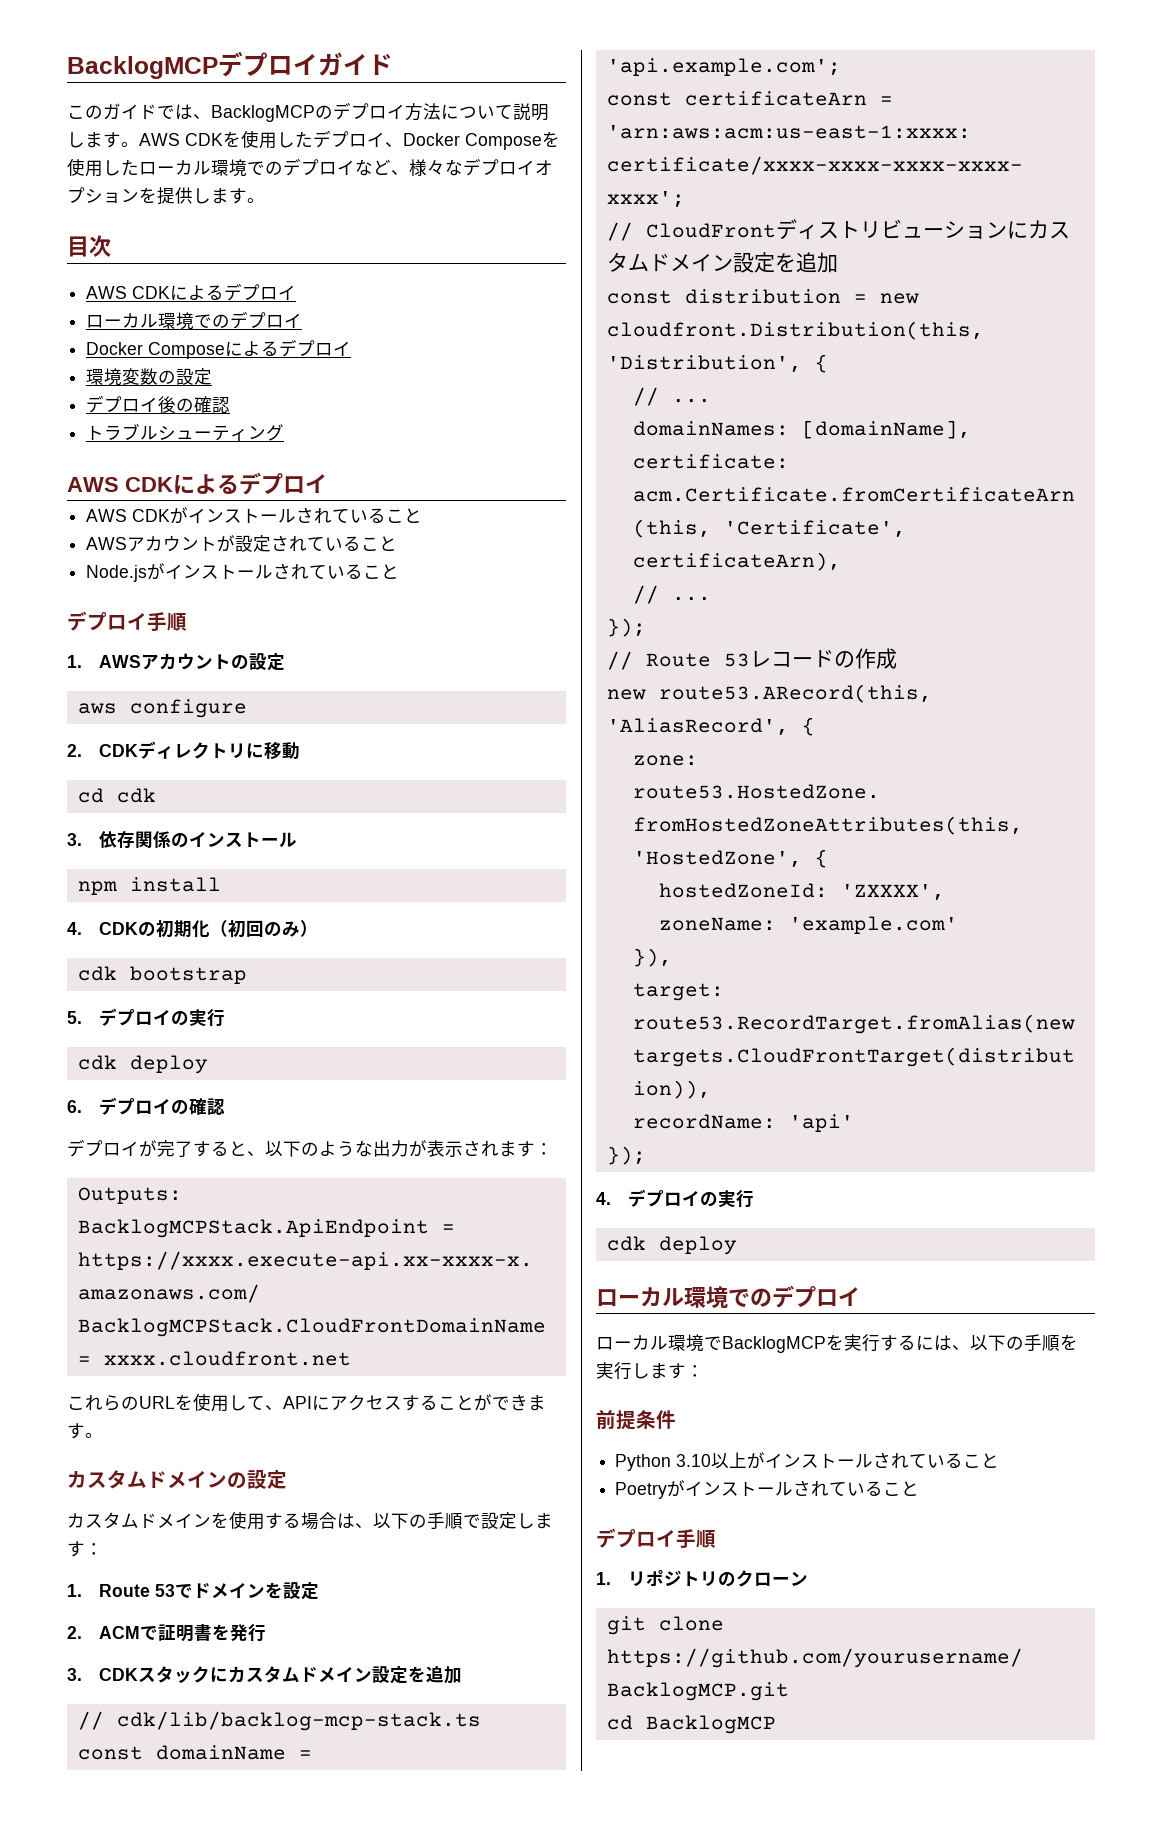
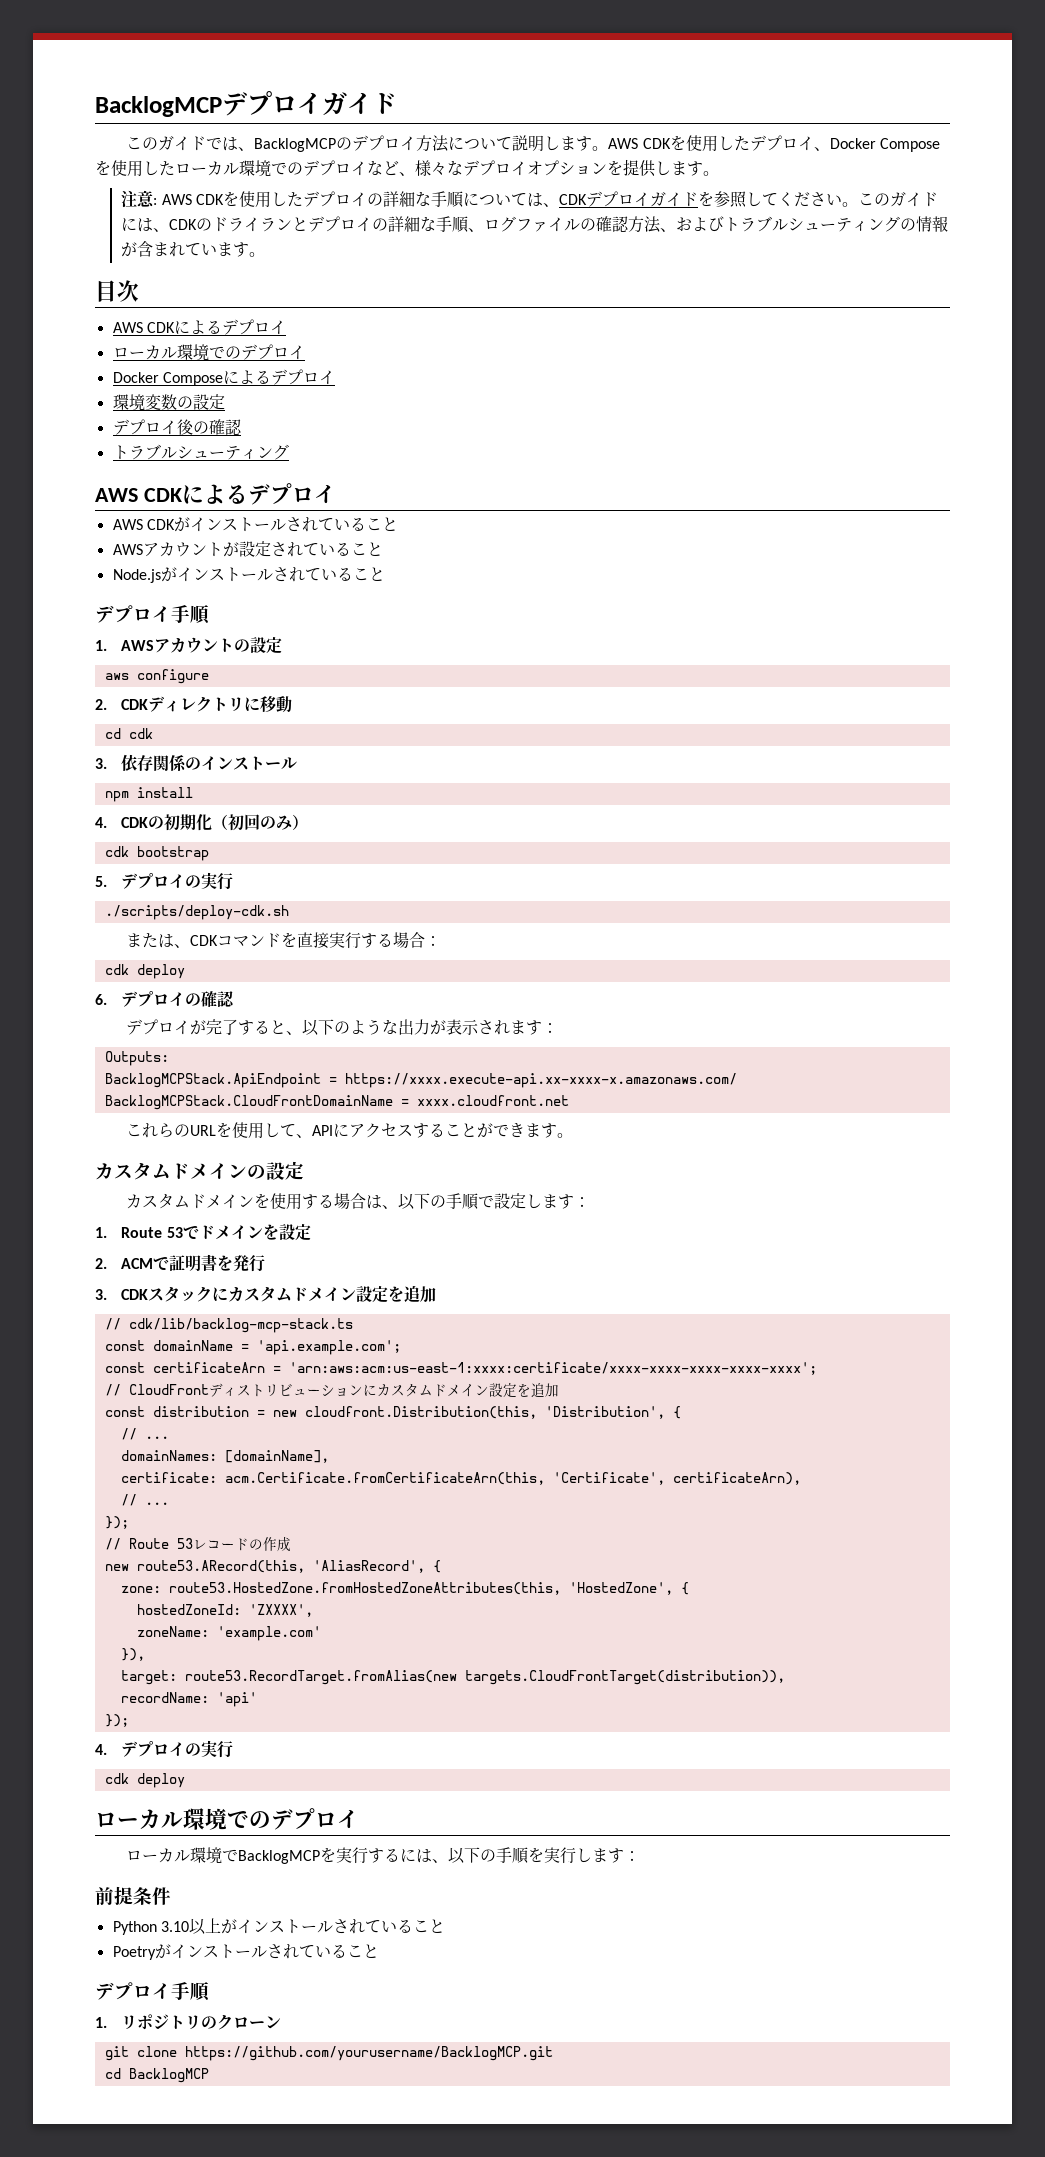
(265, 200) none -> [121,190,938,208] [121,216,949,233] [121,241,266,257] // 注意: AWS CDKを使用したデプロイの詳細な手順については、CDKデプロイガイドを参照してください。このガイドには、CDKのドライランとデプロイの詳細な手順、ログファイルの確認方法、およびトラブルシューティングの情報が含まれています。
(225, 1018) none -> [104,905,289,920] [126,932,442,949] // ./scripts/deploy-cdk.sh // または、CDKコマンドを直接実行する場合：

